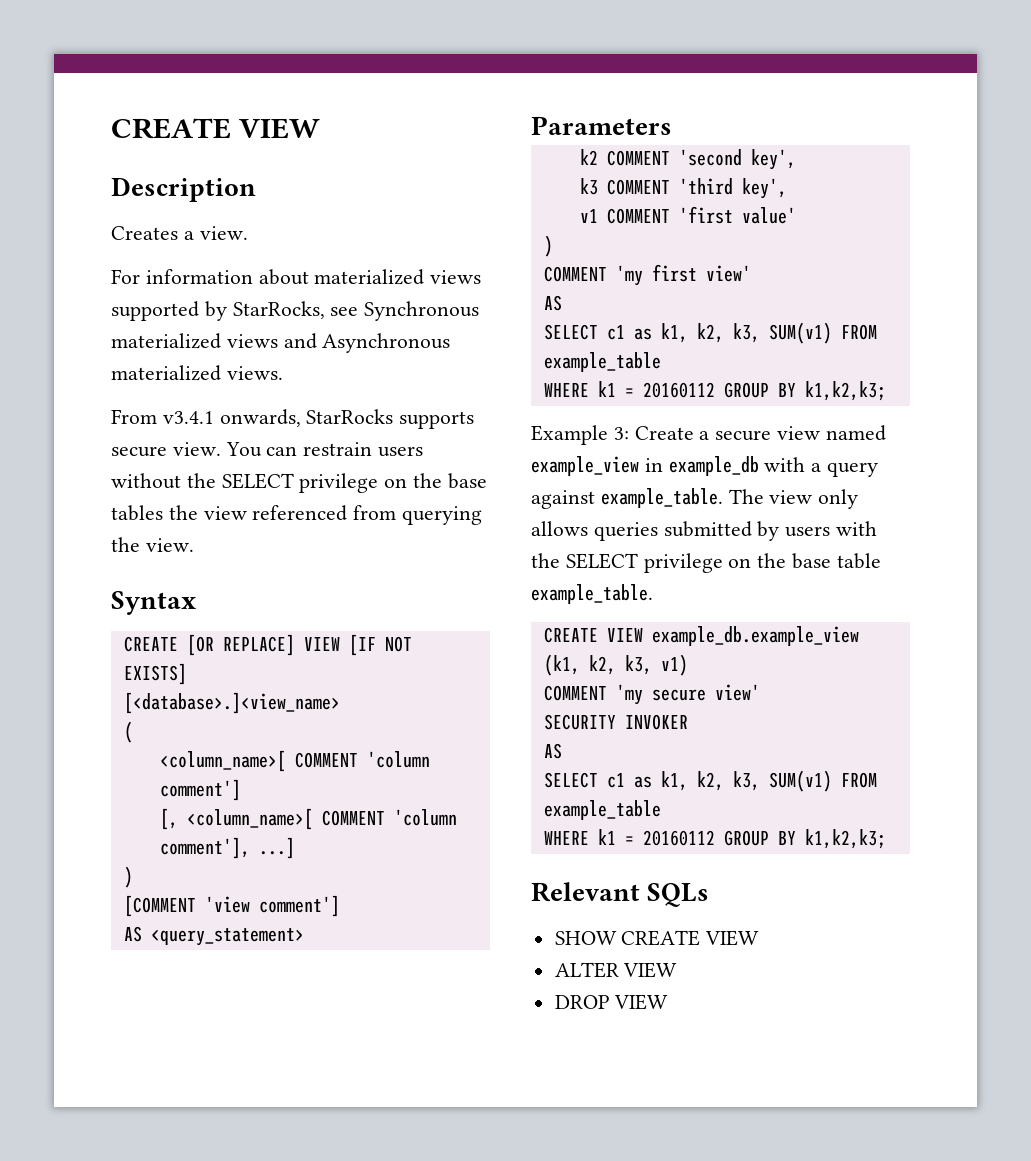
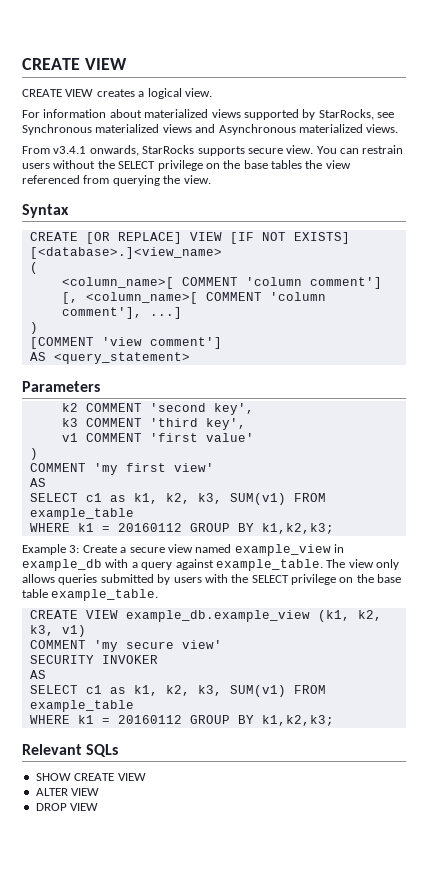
[111,118,321,139] [111,177,256,202] [111,226,194,240] CREATE VIEW // Description // Creates a -> [22,58,127,70] [22,88,182,99] CREATE VIEW // CREATE VIEW creates a logical

